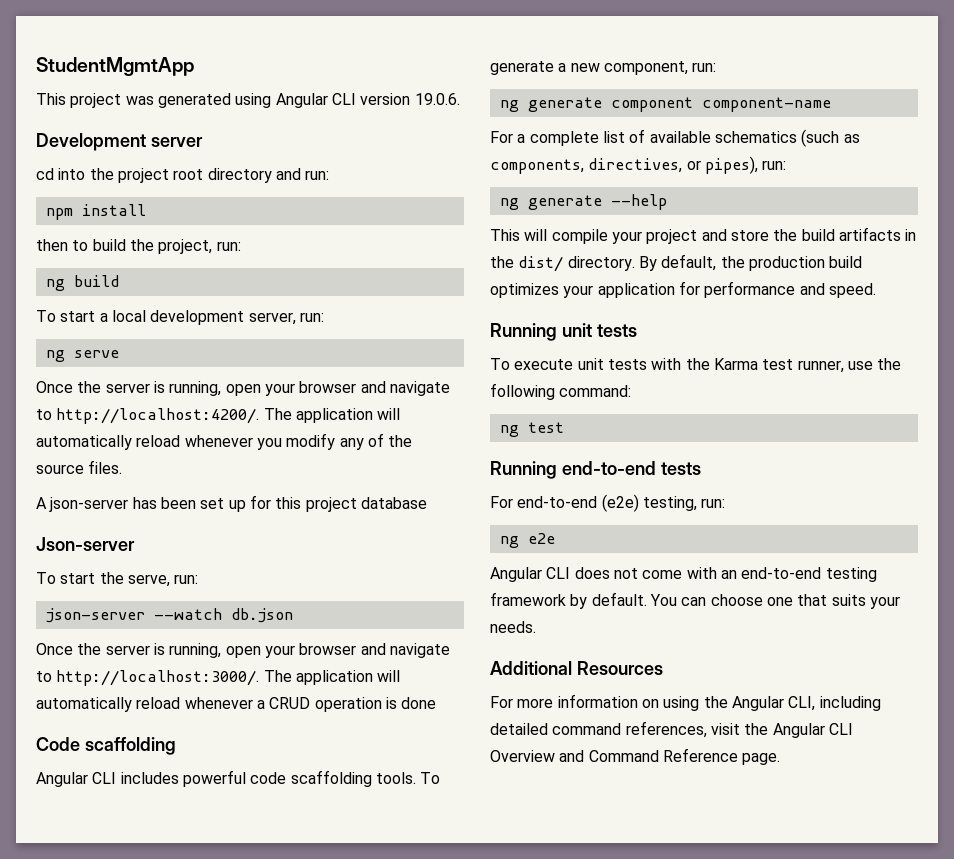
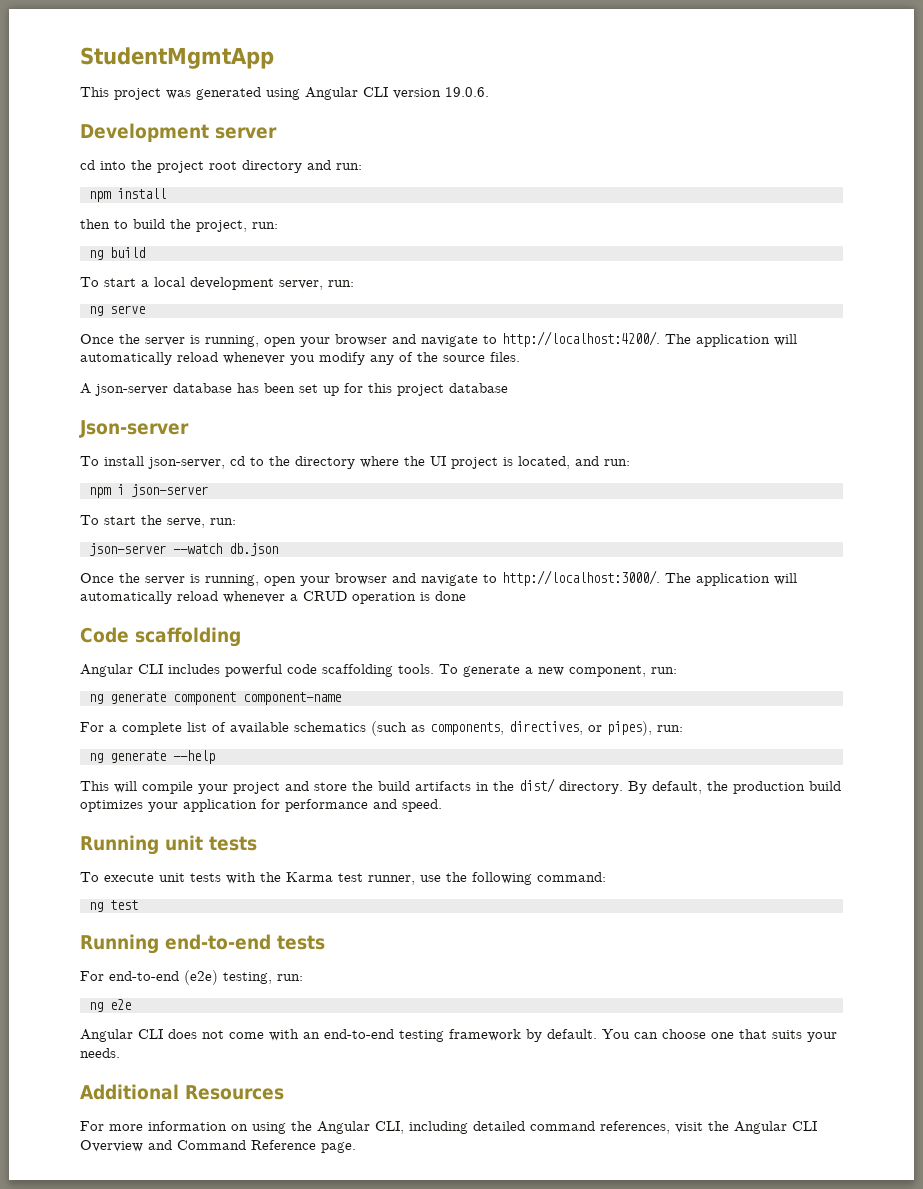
(129, 504) none -> [173,383,232,393] database
(135, 544) none -> [80,456,630,469] [89,484,208,498] // To install json-server, cd to the directory where the UI project is located, and run: // npm i json-server

